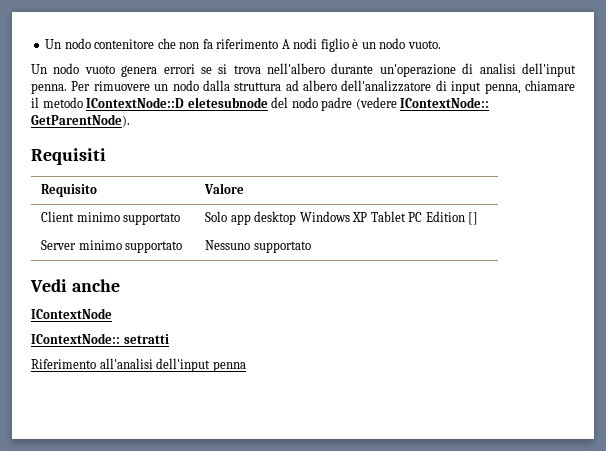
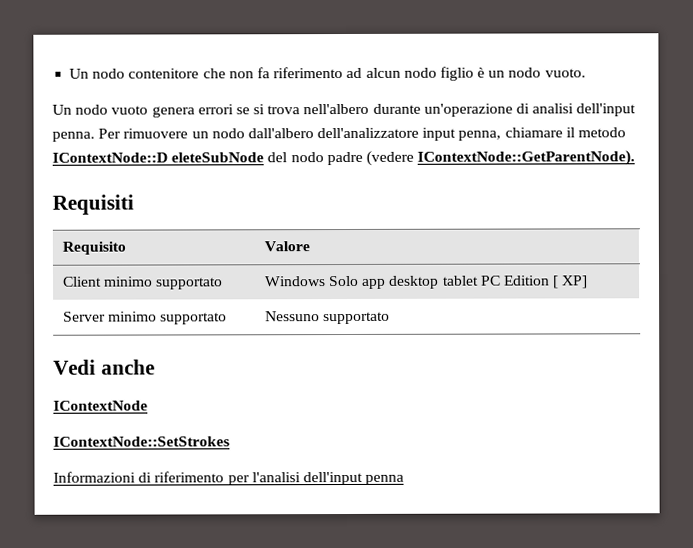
[281,38,318,49] A nodi -> [346,67,437,78] ad alcun nodo
[202,80,447,92] dalla struttura ad albero dell'analizzatore di -> [247,127,420,139] dall'albero dell'analizzatore
[187,97,268,108] eletesubnode -> [171,152,265,163] eleteSubNode
[400,97,490,108] [31,114,130,127] IContextNode:: GetParentNode). -> [417,150,636,166] IContextNode::GetParentNode).
(181, 219) none -> [264,276,326,287] Windows
[299,211,479,225] Windows XP Tablet PC Edition [] -> [442,275,589,289] tablet PC Edition [ XP]
[31,333,169,344] [31,358,153,369] IContextNode:: setratti // Riferimento all'analisi -> [53,436,230,447] [53,471,301,486] IContextNode::SetStrokes // Informazioni di riferimento per l'analisi

